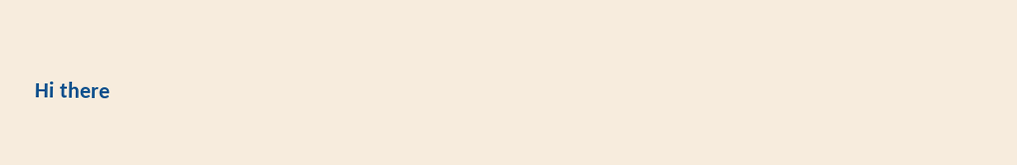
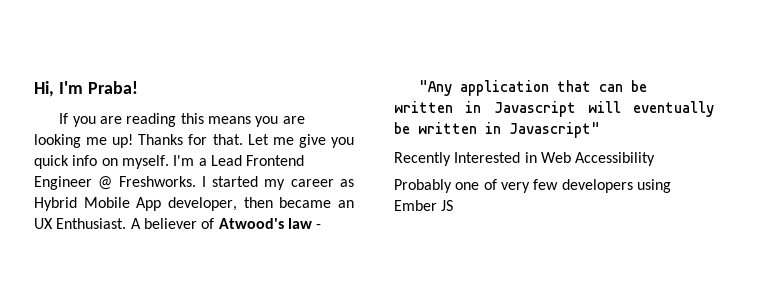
[34,81,110,99] Hi there -> [34,81,138,97] [59,113,305,127] [34,134,354,148] [34,155,305,169] [34,176,354,190] [34,197,354,211] [34,218,322,229] [419,80,648,96] [394,101,714,117] [394,122,600,138] [394,152,656,166] [394,179,671,193] [394,200,454,211] Hi, I'm Praba! // If you are reading this means you are looking me up! Thanks for that. Let me give you quick info on myself. I'm a Lead Frontend Engineer @ Freshworks. I started my career as Hybrid Mobile App developer, then became an UX Enthusiast. A believer of Atwood's law - // "Any application that can be written in Javascript will eventually be written in Javascript" // Recently Interested in Web Accessibility // Probably one of very few developers using Ember JS

